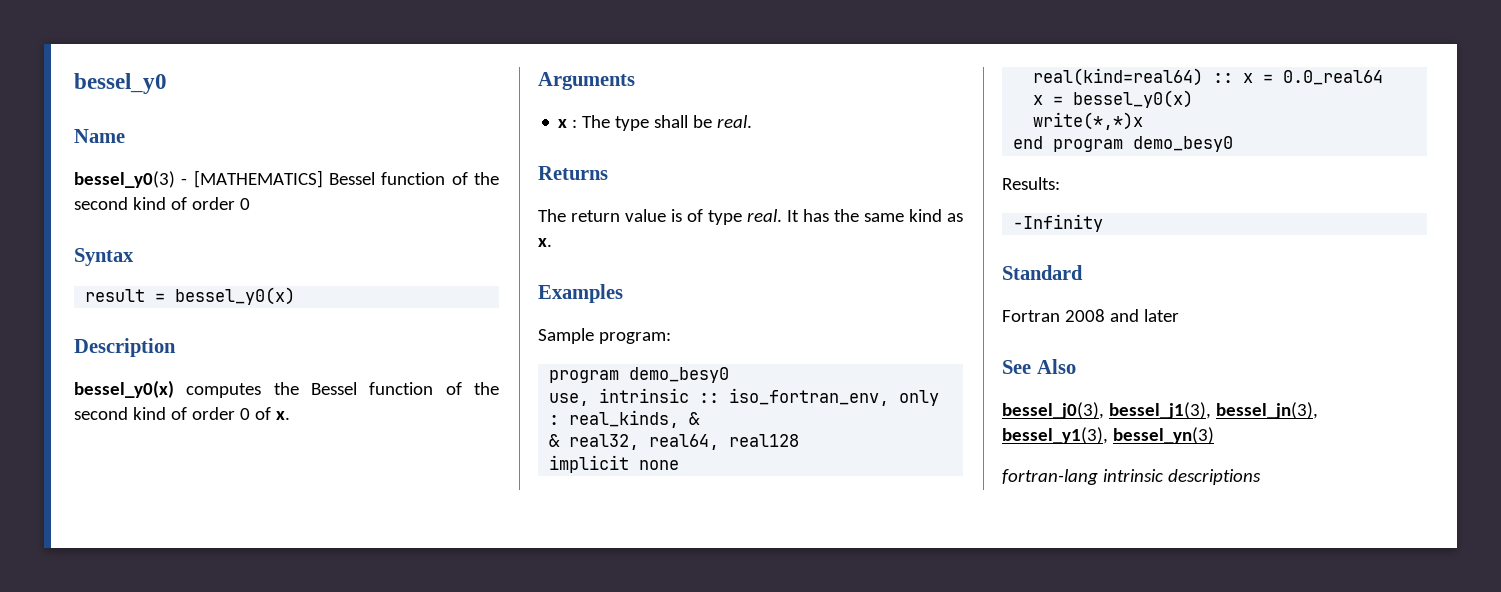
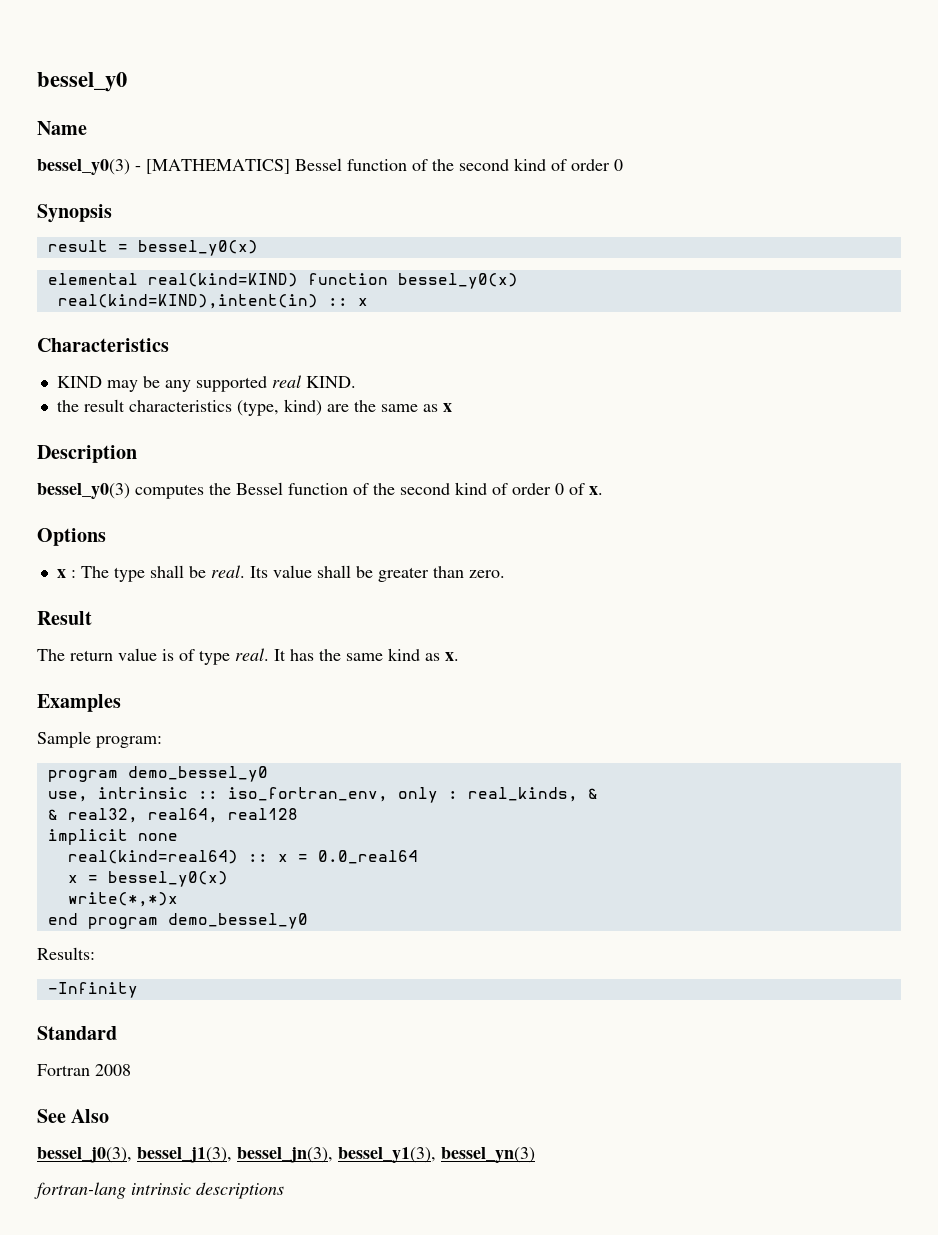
[74,248,134,266] Syntax -> [37,204,112,223] Synopsis
(296, 296) none -> [47,273,518,289] [57,294,368,309] [37,338,169,352] [56,375,356,392] [56,399,452,416] // elemental real(kind=KIND) function bessel_y0(x) // real(kind=KIND),intent(in) :: x // Characteristics // KIND may be any supported real KIND. // the result characteristics (type, kind) are the same as x
[74,380,174,398] bessel_y0(x) -> [37,483,130,499] bessel_y0(3)
[538,72,635,90] Arguments -> [37,528,106,546] Options
[538,166,608,180] // Returns -> [249,565,505,582] [37,611,92,625] Its value shall be greater than zero. // Result
[629,367,730,383] demo_besy0 -> [127,766,268,782] demo_bessel_y0
[1133,136,1234,152] demo_besy0 -> [167,913,308,929] demo_bessel_y0
[1109,309,1179,322] and later -> (131, 1070) none

